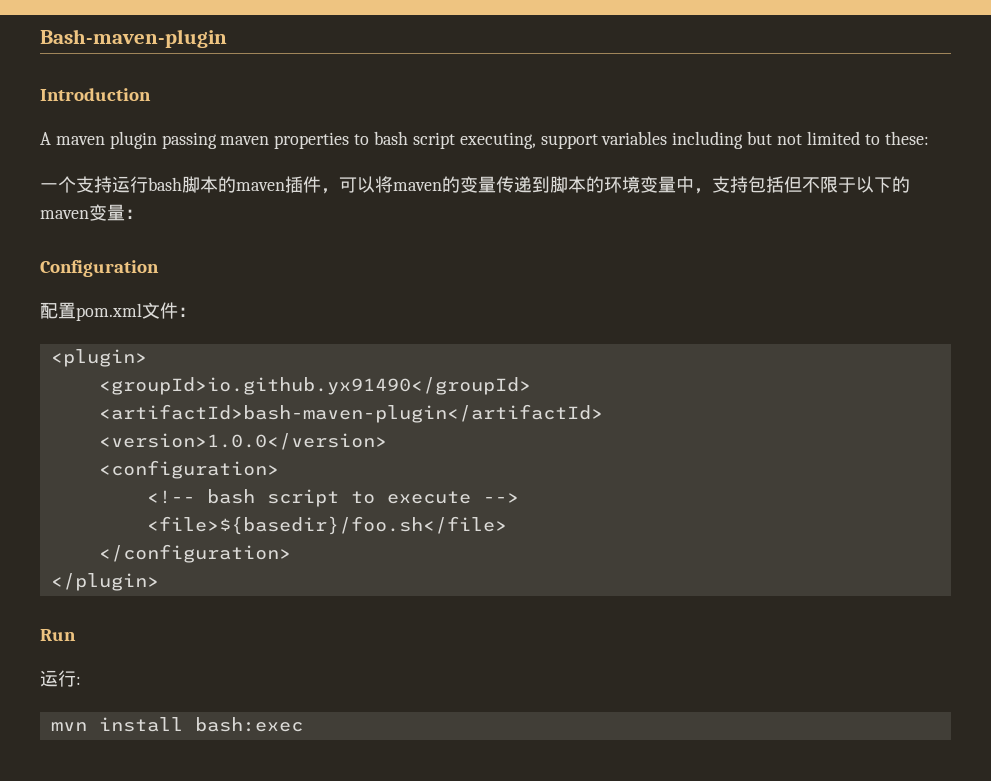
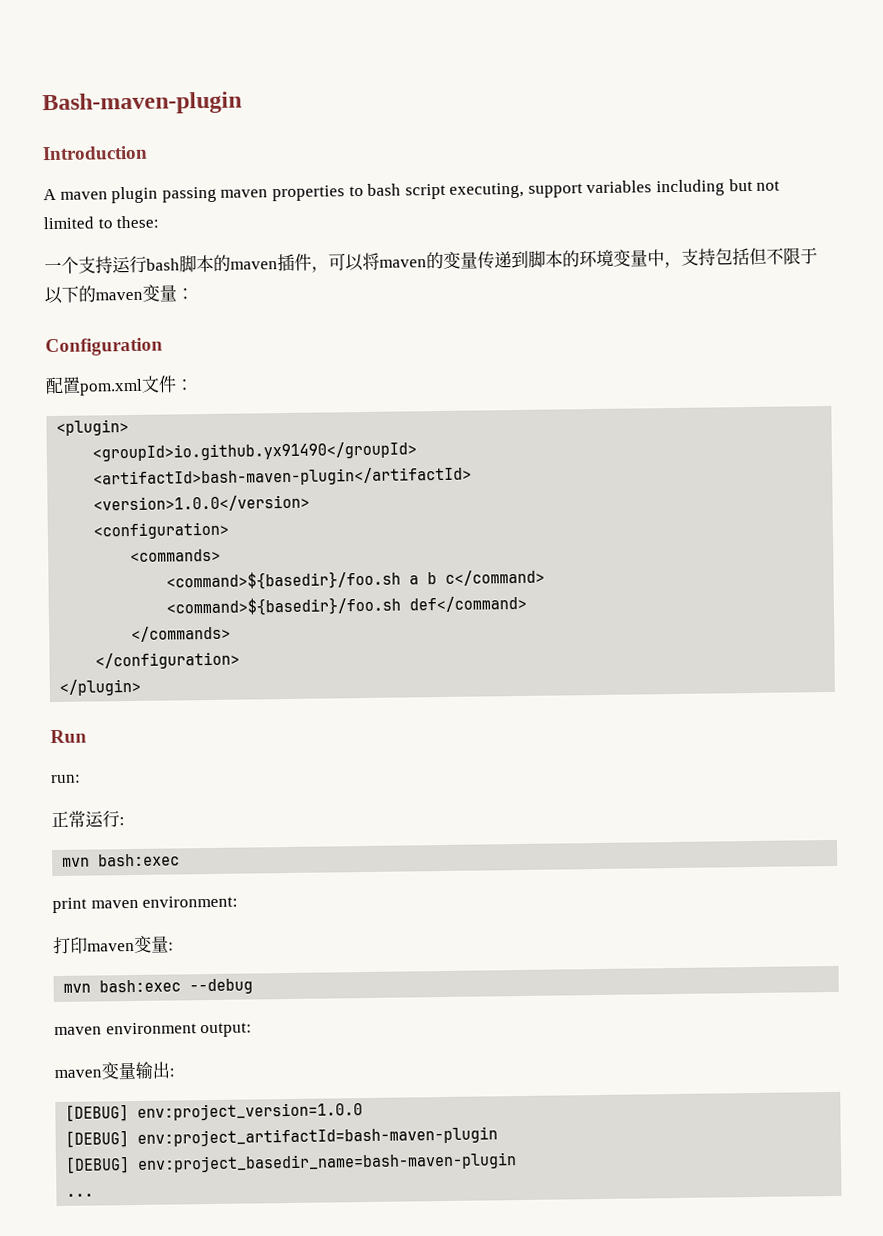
[146,489,519,507] [146,516,507,535] <!-- bash script to execute --> // <file>${basedir}/foo.sh</file> -> [130,548,222,563] [166,569,546,591] [166,595,528,617] [131,625,232,643] <commands> // <command>${basedir}/foo.sh a b c</command> // <command>${basedir}/foo.sh def</command> // </commands>
(76, 635) none -> [50,774,81,784] [51,810,86,828] run: // 正常
[98,717,303,732] install bash:exec -> [98,853,181,867] [52,895,239,914] [53,935,174,955] [63,978,254,995] [54,1022,253,1038] [54,1061,175,1080] [65,1102,364,1122] [65,1126,499,1148] [65,1152,518,1174] [66,1193,95,1197] bash:exec // print maven environment: // 打印maven变量: // mvn bash:exec --debug // maven environment output: // maven变量输出: // [DEBUG] env:project_version=1.0.0 // [DEBUG] env:project_artifactId=bash-maven-plugin // [DEBUG] env:project_basedir_name=bash-maven-plugin // ...

